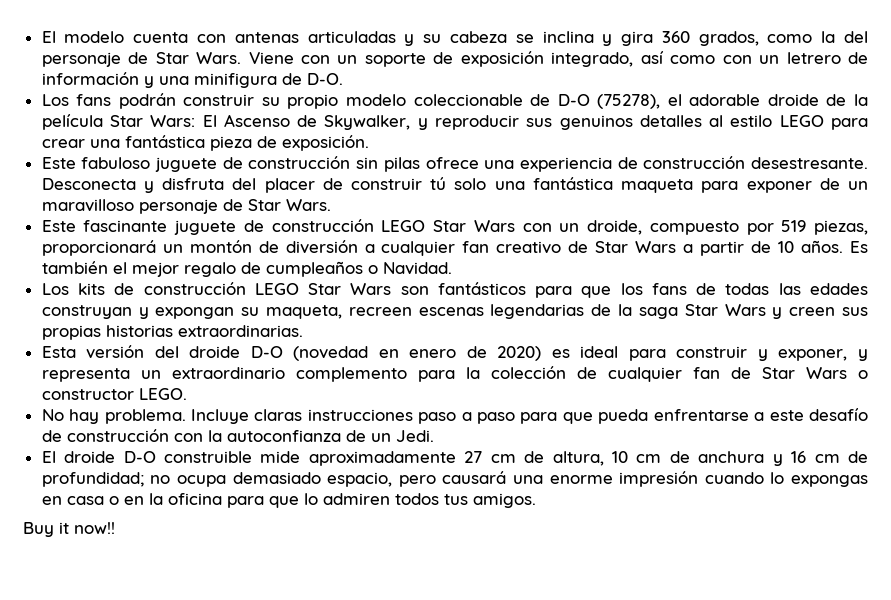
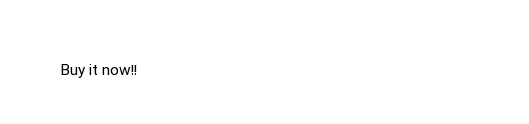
[41,31,868,46] [41,51,868,67] [41,72,343,88] [41,93,868,109] [41,114,868,130] [41,135,369,151] [41,156,868,172] [41,177,868,193] [41,199,331,214] [41,219,868,235] [41,240,869,256] [41,261,452,277] [41,282,868,298] [41,304,869,319] [41,325,303,340] [41,345,868,361] [41,366,869,382] [41,388,187,400] [41,408,868,424] [41,429,434,442] [41,451,868,466] [41,471,869,487] [41,493,536,508] El modelo cuenta con antenas articuladas y su cabeza se inclina y gira 360 grados, como la del personaje de Star Wars. Viene con un soporte de exposición integrado, así como con un letrero de información y una minifigura de D-O. // Los fans podrán construir su propio modelo coleccionable de D-O (75278), el adorable droide de la película Star Wars: El Ascenso de Skywalker, y reproducir sus genuinos detalles al estilo LEGO para crear una fantástica pieza de exposición. // Este fabuloso juguete de construcción sin pilas ofrece una experiencia de construcción desestresante. Desconecta y disfruta del placer de construir tú solo una fantástica maqueta para exponer de un maravilloso personaje de Star Wars. // Este fascinante juguete de construcción LEGO Star Wars con un droide, compuesto por 519 piezas, proporcionará un montón de diversión a cualquier fan creativo de Star Wars a partir de 10 años. Es también el mejor regalo de cumpleaños o Navidad. // Los kits de construcción LEGO Star Wars son fantásticos para que los fans de todas las edades construyan y expongan su maqueta, recreen escenas legendarias de la saga Star Wars y creen sus propias historias extraordinarias. // Esta versión del droide D-O (novedad en enero de 2020) es ideal para construir y exponer, y representa un extraordinario complemento para la colección de cualquier fan de Star Wars o constructor LEGO. // No hay problema. Incluye claras instrucciones paso a paso para que pueda enfrentarse a este desafío de construcción con la autoconfianza de un Jedi. // El droide D-O construible mide aproximadamente 27 cm de altura, 10 cm de anchura y 16 cm de profundidad; no ocupa demasiado espacio, pero causará una enorme impresión cuando lo expongas en casa o en la oficina para que lo admiren todos tus amigos. // -> (60, 71) none

